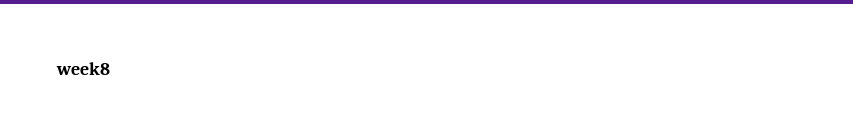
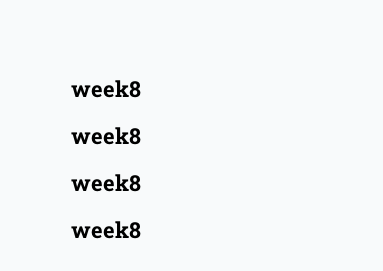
[56,62,110,75] week8 -> [71,80,141,98] [71,127,141,145] [71,174,141,192] [71,221,141,239] week8 // week8 // week8 // week8

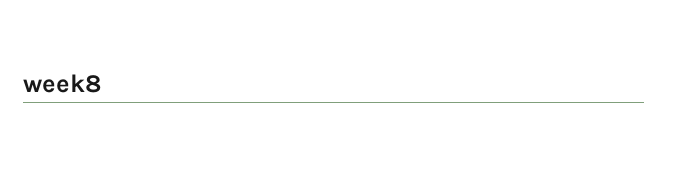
[71,80,141,98] [71,127,141,145] [71,174,141,192] [71,221,141,239] week8 // week8 // week8 // week8 -> [23,74,101,93] week8

